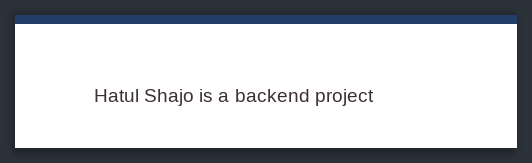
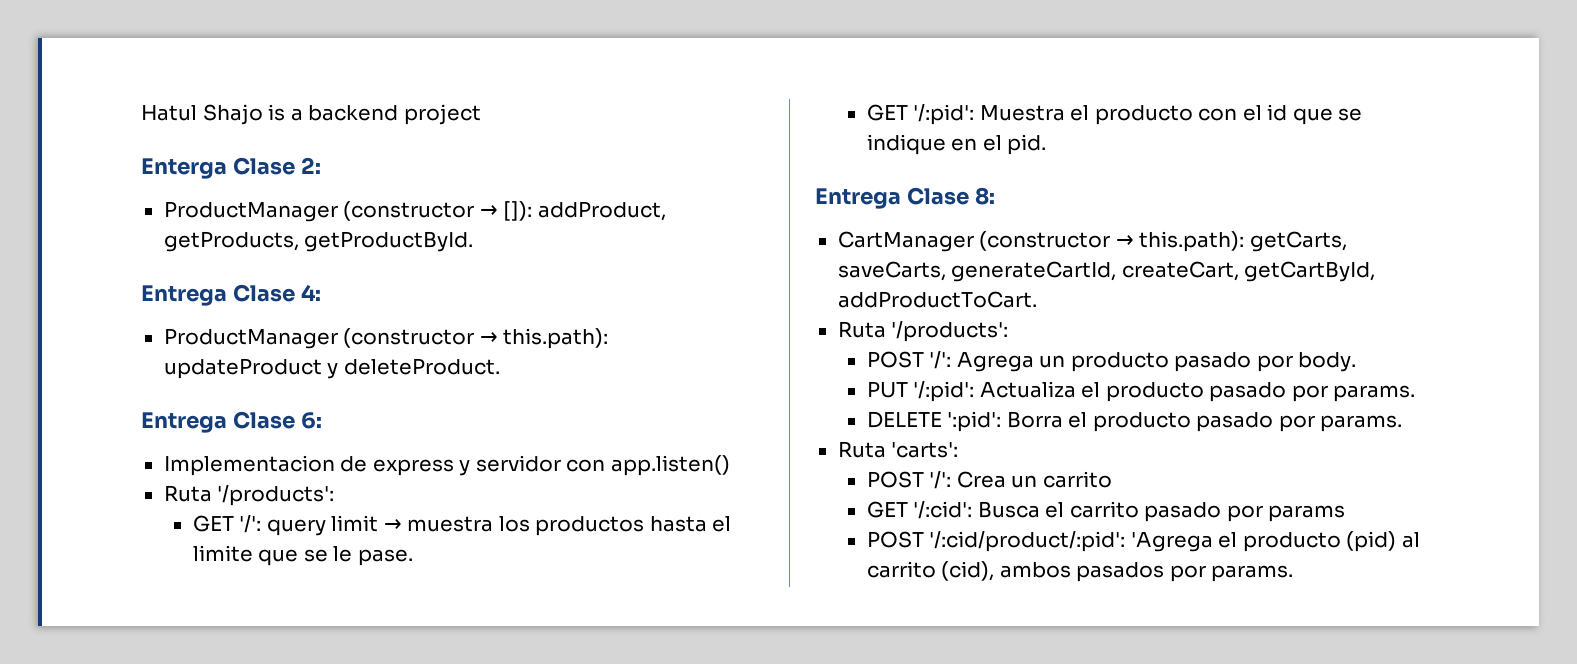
(374, 97) none -> [141,157,321,179] [163,201,666,222] [163,231,474,252] [141,284,321,306] [163,328,609,349] [163,358,500,379] [141,411,322,433] [163,455,730,476] [163,485,335,506] [192,515,732,536] [192,545,413,566] [866,104,1363,125] [866,134,1047,155] [815,187,995,209] [837,231,1347,252] [837,261,1376,282] [837,291,1037,308] [837,321,1009,342] [866,351,1357,372] [866,381,1416,402] [866,411,1403,432] [837,441,959,458] [866,471,1112,489] [866,501,1346,522] [866,531,1420,552] [866,561,1294,582] // Enterga Clase 2: // ProductManager (constructor → []): addProduct, getProducts, getProductById. // Entrega Clase 4: // ProductManager (constructor → this.path): updateProduct y deleteProduct. // Entrega Clase 6: // Implementacion de express y servidor con app.listen() // Ruta '/products': // GET '/': query limit → muestra los productos hasta el limite que se le pase. // GET '/:pid': Muestra el producto con el id que se indique en el pid. // Entrega Clase 8: // CartManager (constructor → this.path): getCarts, saveCarts, generateCartId, createCart, getCartById, addProductToCart. // Ruta '/products': // POST '/': Agrega un producto pasado por body. // PUT '/:pid': Actualiza el producto pasado por params. // DELETE ':pid': Borra el producto pasado por params. // Ruta 'carts': // POST '/': Crea un carrito // GET '/:cid': Busca el carrito pasado por params // POST '/:cid/product/:pid': 'Agrega el producto (pid) al carrito (cid), ambos pasados por params.

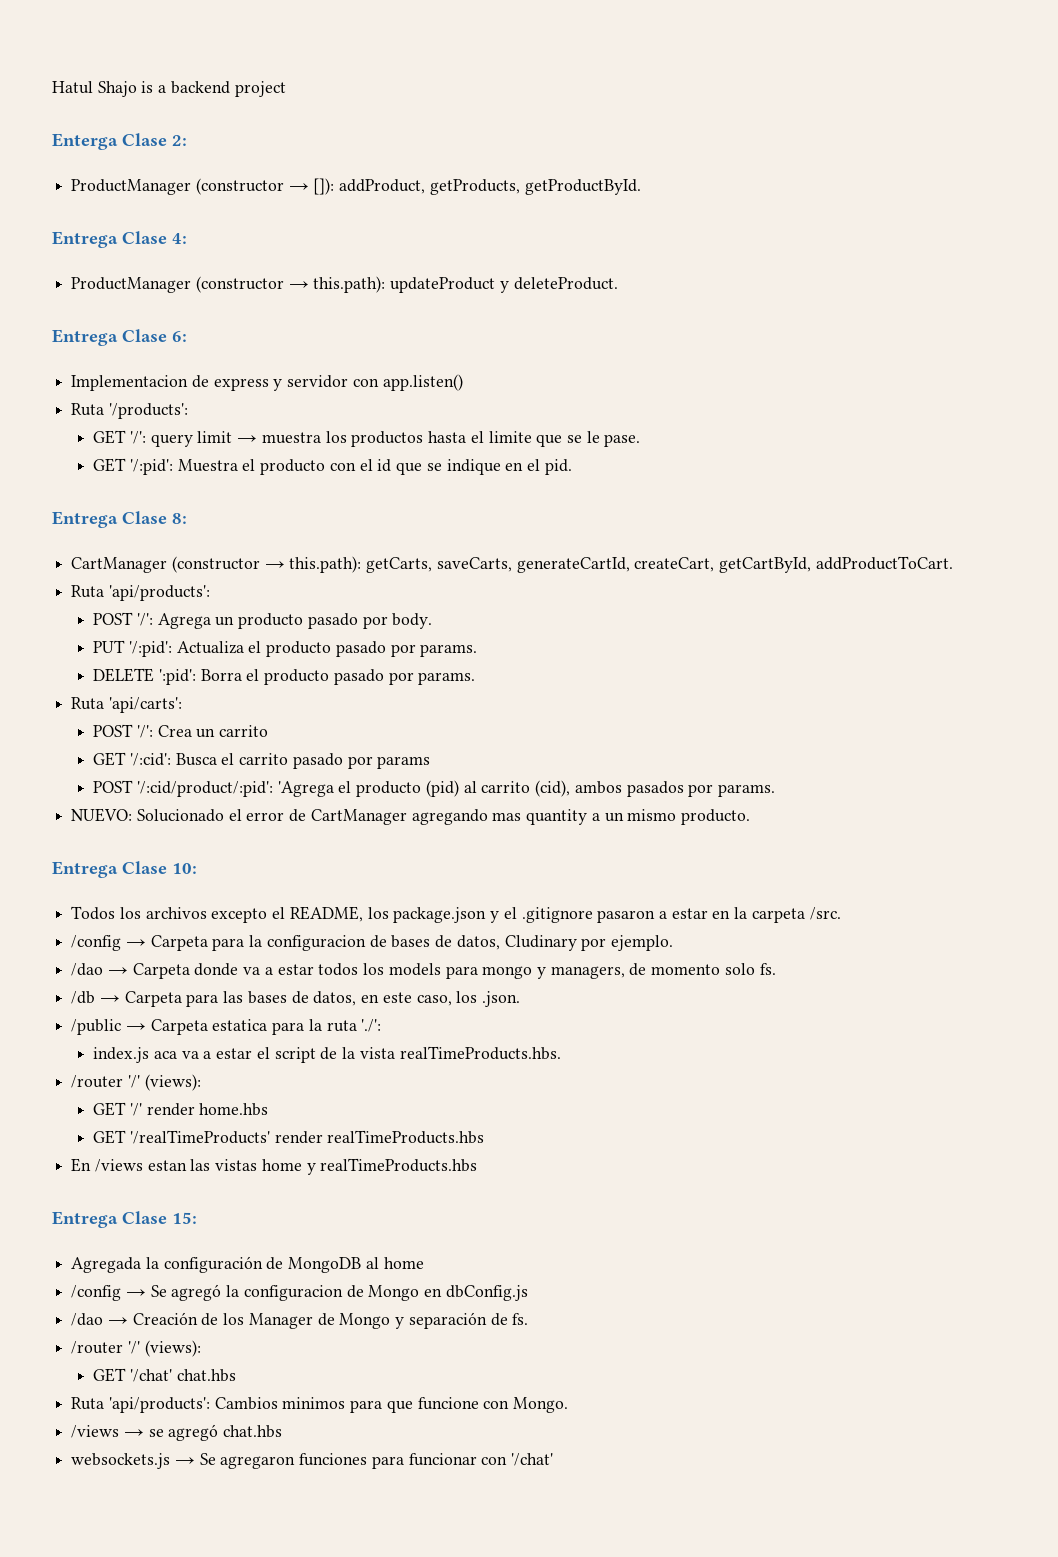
[891,321,1009,342] '/products': -> [108,585,210,601] 'api/products':
[891,442,959,458] 'carts': -> [108,697,182,713] 'api/carts':
(1294, 573) none -> [71,808,750,825] [52,861,197,878] [71,906,841,923] [71,935,673,951] [71,963,776,979] [71,991,520,1007] [71,1019,382,1035] [93,1046,561,1063] [71,1074,201,1091] [93,1102,269,1116] [93,1130,485,1144] [71,1158,478,1175] [52,1211,197,1228] [71,1256,424,1273] [71,1284,528,1301] [71,1312,529,1329] [71,1340,201,1357] [93,1368,236,1382] [71,1397,569,1413] [71,1424,283,1441] [71,1453,554,1469] // NUEVO: Solucionado el error de CartManager agregando mas quantity a un mismo producto. // Entrega Clase 10: // Todos los archivos excepto el README, los package.json y el .gitignore pasaron a estar en la carpeta /src. // /config → Carpeta para la configuracion de bases de datos, Cludinary por ejemplo. // /dao → Carpeta donde va a estar todos los models para mongo y managers, de momento solo fs. // /db → Carpeta para las bases de datos, en este caso, los .json. // /public → Carpeta estatica para la ruta './': // index.js aca va a estar el script de la vista realTimeProducts.hbs. // /router '/' (views): // GET '/' render home.hbs // GET '/realTimeProducts' render realTimeProducts.hbs // En /views estan las vistas home y realTimeProducts.hbs // Entrega Clase 15: // Agregada la configuración de MongoDB al home // /config → Se agregó la configuracion de Mongo en dbConfig.js // /dao → Creación de los Manager de Mongo y separación de fs. // /router '/' (views): // GET '/chat' chat.hbs // Ruta 'api/products': Cambios minimos para que funcione con Mongo. // /views → se agregó chat.hbs // websockets.js → Se agregaron funciones para funcionar con '/chat'

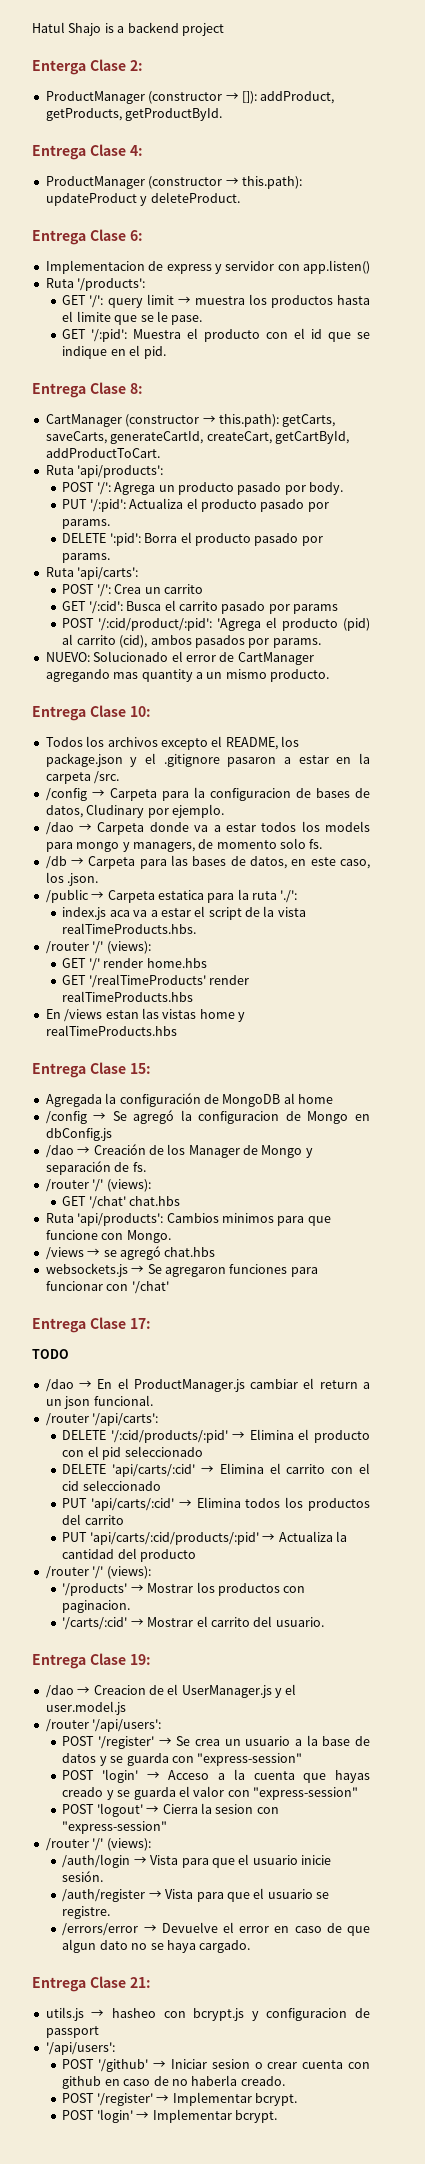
(554, 1459) none -> [32,1317,151,1333] [32,1349,69,1359] [45,1378,370,1392] [45,1395,153,1409] [45,1413,159,1426] [62,1429,370,1443] [62,1446,203,1460] [62,1463,370,1477] [62,1480,161,1491] [62,1497,370,1511] [62,1514,124,1525] [62,1531,347,1545] [62,1548,197,1562] [45,1566,151,1579] [62,1582,306,1596] [62,1600,131,1613] [62,1616,324,1630] [32,1653,151,1669] [45,1684,297,1698] [45,1701,126,1715] [45,1719,162,1732] [62,1735,370,1749] [62,1753,303,1766] [62,1769,370,1783] [62,1786,359,1800] [62,1803,279,1817] [62,1821,168,1834] [45,1838,151,1851] [62,1854,332,1868] [62,1871,104,1882] [62,1888,330,1902] [62,1906,111,1919] [62,1922,370,1936] [62,1939,251,1953] [32,1976,151,1992] [45,2007,370,2021] [45,2026,99,2038] [45,2042,115,2055] [62,2059,370,2072] [62,2075,285,2089] [62,2092,297,2106] [62,2109,277,2123] // Entrega Clase 17: // TODO // /dao → En el ProductManager.js cambiar el return a un json funcional. // /router '/api/carts': // DELETE '/:cid/products/:pid' → Elimina el producto con el pid seleccionado // DELETE 'api/carts/:cid' → Elimina el carrito con el cid seleccionado // PUT 'api/carts/:cid' → Elimina todos los productos del carrito // PUT 'api/carts/:cid/products/:pid' → Actualiza la cantidad del producto // /router '/' (views): // '/products' → Mostrar los productos con paginacion. // '/carts/:cid' → Mostrar el carrito del usuario. // Entrega Clase 19: // /dao → Creacion de el UserManager.js y el user.model.js // /router '/api/users': // POST '/register' → Se crea un usuario a la base de datos y se guarda con "express-session" // POST 'login' → Acceso a la cuenta que hayas creado y se guarda el valor con "express-session" // POST 'logout' → Cierra la sesion con "express-session" // /router '/' (views): // /auth/login → Vista para que el usuario inicie sesión. // /auth/register → Vista para que el usuario se registre. // /errors/error → Devuelve el error en caso de que algun dato no se haya cargado. // Entrega Clase 21: // utils.js → hasheo con bcrypt.js y configuracion de passport // '/api/users': // POST '/github' → Iniciar sesion o crear cuenta con github en caso de no haberla creado. // POST '/register' → Implementar bcrypt. // POST 'login' → Implementar bcrypt.

